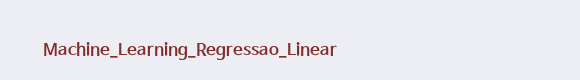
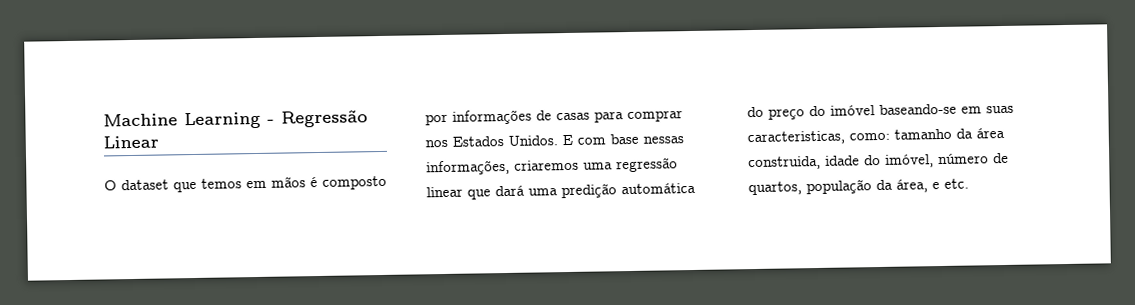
[43,42,337,60] Machine_Learning_Regressao_Linear -> [103,109,368,130] [103,135,159,149] [104,175,387,193] [425,109,683,126] [425,133,684,148] [426,157,678,176] [426,182,696,200] [747,103,1014,120] [747,127,1005,146] [748,152,1009,171] [748,178,969,196] Machine Learning - Regressão Linear // O dataset que temos em mãos é composto por informações de casas para comprar nos Estados Unidos. E com base nessas informações, criaremos uma regressão linear que dará uma predição automática do preço do imóvel baseando-se em suas caracteristicas, como: tamanho da área construida, idade do imóvel, número de quartos, população da área, e etc.

